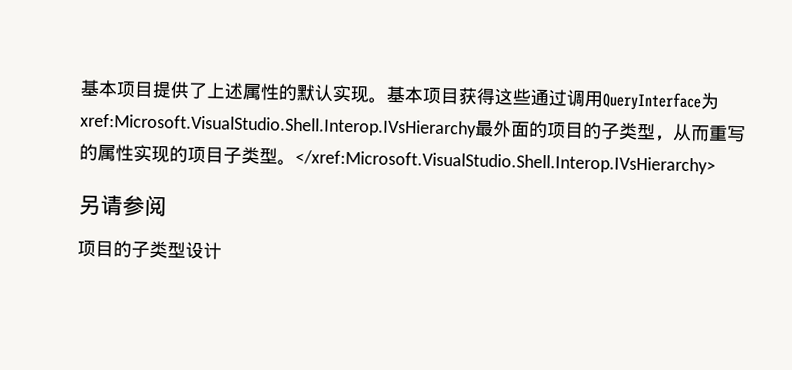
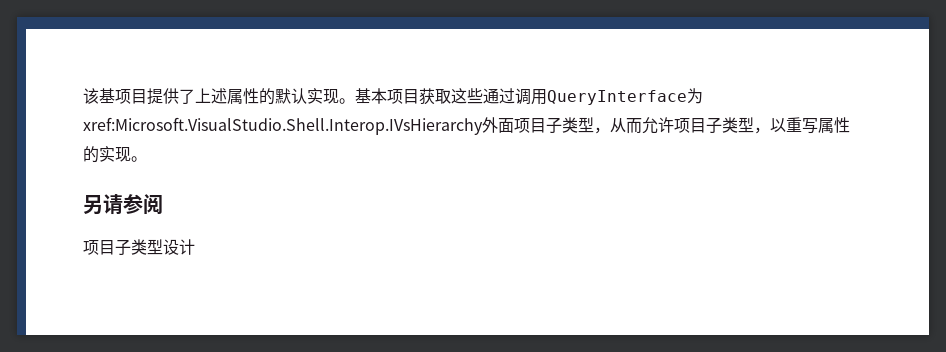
[80,79,118,98] 基本 -> [83,88,115,104] 该基
[476,87,496,106] 得 -> [435,89,451,104] 取
[475,119,746,143] [79,143,716,175] 最外面的项目的子类型，从而重写的属性实现的项目子类型。</xref:Microsoft.VisualStudio.Shell.Interop.IVsHierarchy> -> [482,117,850,134] [83,146,147,163] 外面项目子类型，从而允许项目子类型，以重写属性的实现。
[113,240,132,258] 的 -> (115, 247) none

